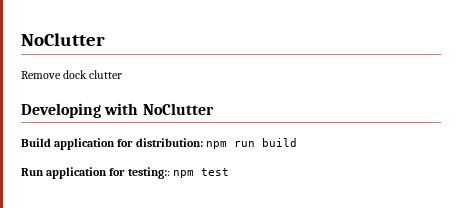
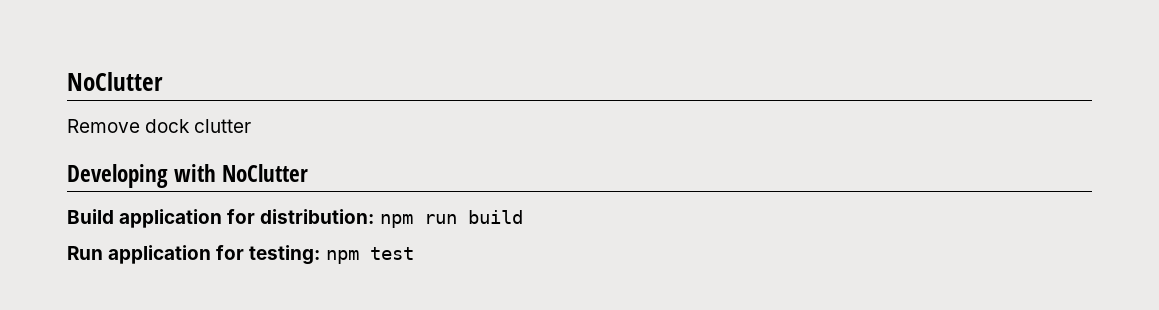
[127,167,170,179] testing:: -> [249,245,321,265] testing:

